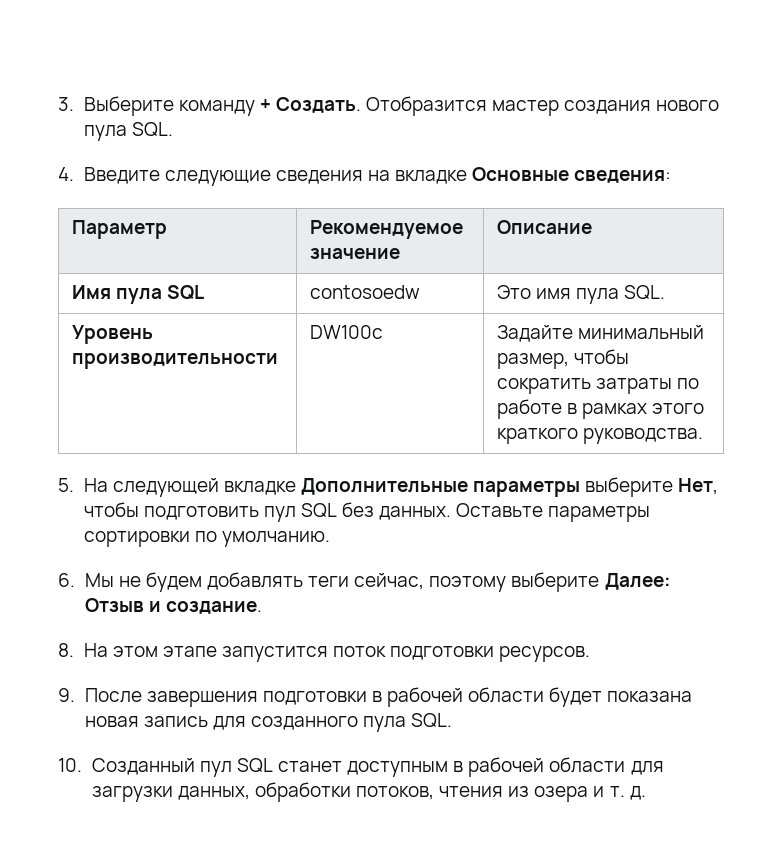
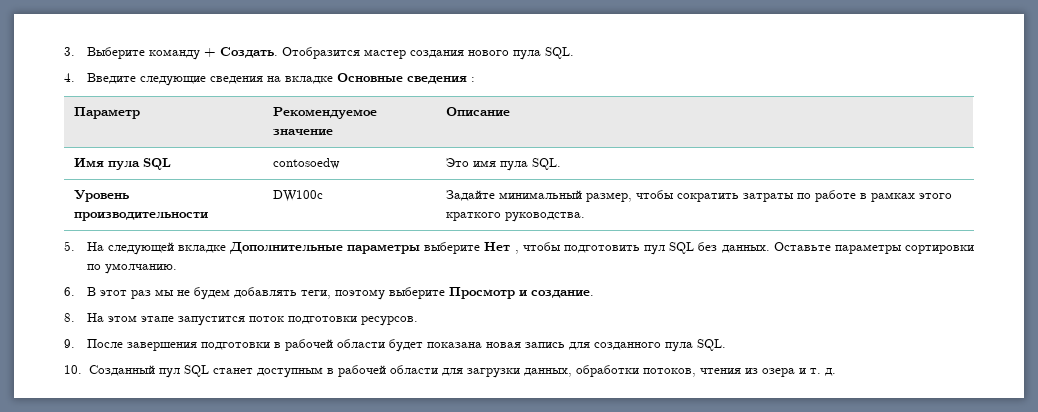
[574,170,672,183] сведения: -> [406,76,475,84] сведения :
[678,478,719,495] Нет, -> [484,241,519,254] Нет ,
[84,572,671,592] [84,598,144,612] Мы не будем добавлять теги сейчас, поэтому выберите Далее: Отзыв -> [86,287,515,300] В этот раз мы не будем добавлять теги, поэтому выберите Просмотр

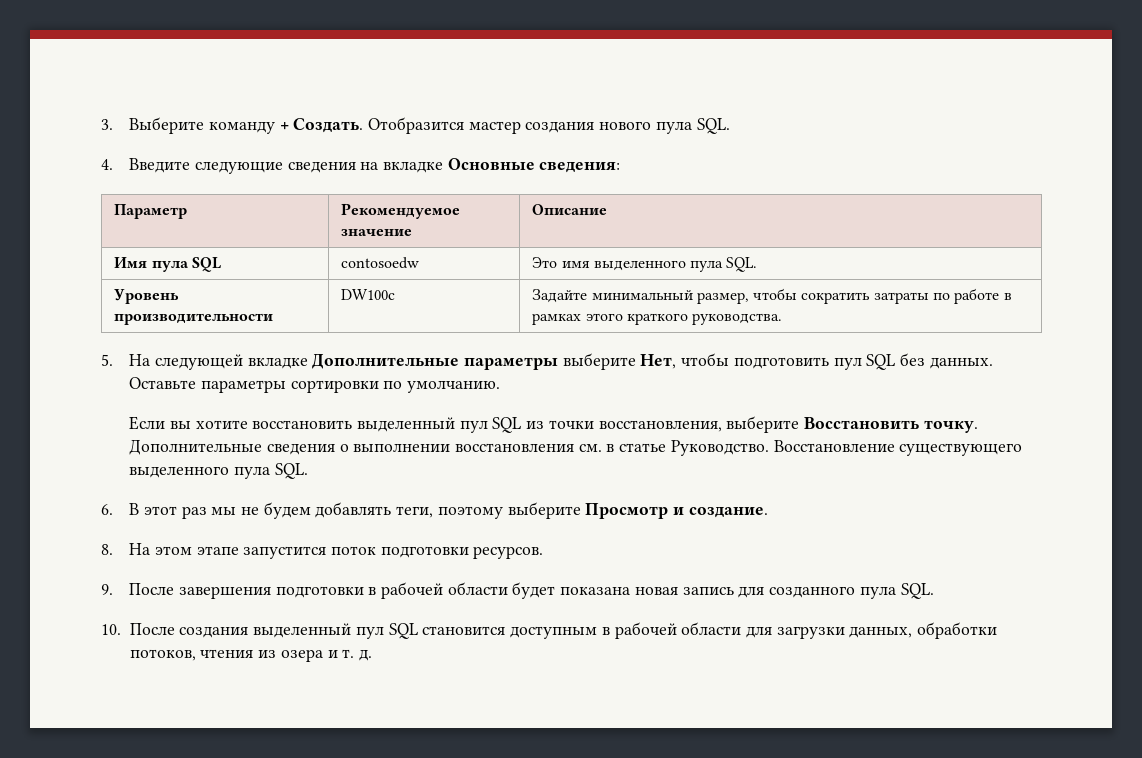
[406,76,475,84] сведения : -> [539,161,621,173] сведения:
(497, 163) none -> [593,260,686,271] выделенного
[484,241,519,254] Нет , -> [640,354,677,369] Нет,
(177, 268) none -> [129,416,978,433] [129,439,1023,456] [129,463,308,479] // Если вы хотите восстановить выделенный пул SQL из точки восстановления, выберите Восстановить точку. Дополнительные сведения о выполнении восстановления см. в статье Руководство. Восстановление существующего выделенного пула SQL.
[88,365,253,378] Созданный пул SQL станет -> [129,623,506,639] После создания выделенный пул SQL становится

